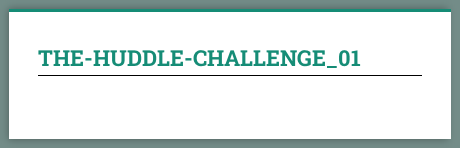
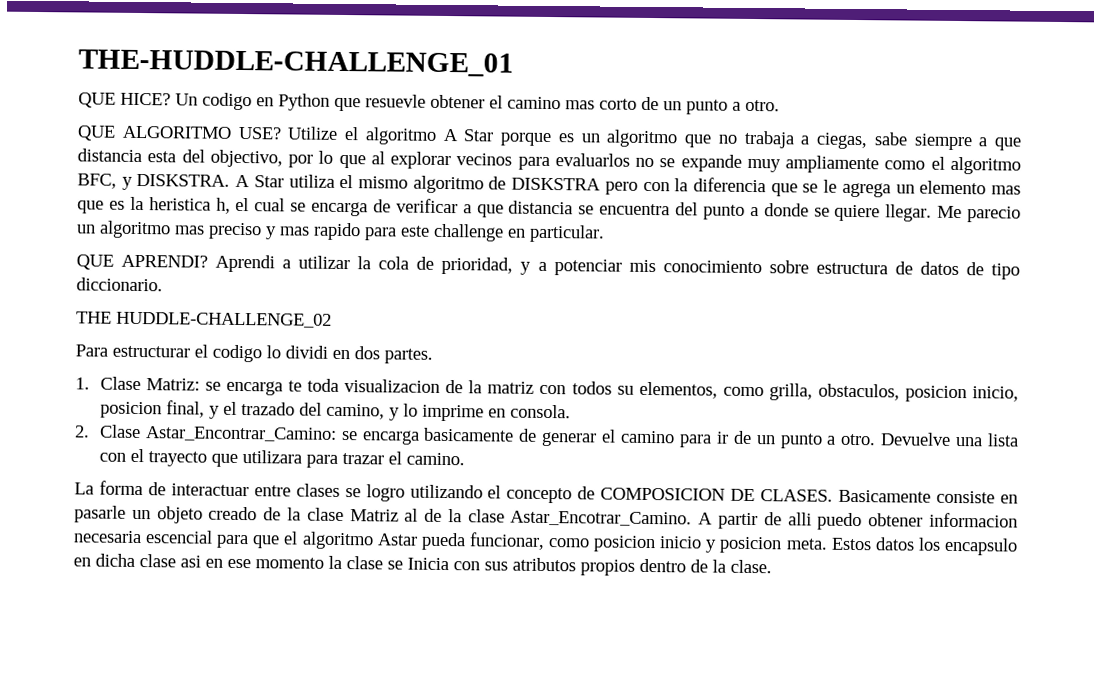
(361, 59) none -> [78,92,780,115] [77,125,1021,151] [77,148,1022,175] [77,173,1021,198] [77,196,1021,223] [76,220,605,243] [76,254,1020,280] [76,277,163,292] [76,311,332,328] [75,344,433,364] [75,376,1019,403] [99,400,571,422] [74,424,1020,449] [98,448,465,468] [74,480,1019,504] [74,505,1018,531] [73,530,1018,556] [73,553,772,576] // QUE HICE? Un codigo en Python que resuevle obtener el camino mas corto de un punto a otro. // QUE ALGORITMO USE? Utilize el algoritmo A Star porque es un algoritmo que no trabaja a ciegas, sabe siempre a que distancia esta del objectivo, por lo que al explorar vecinos para evaluarlos no se expande muy ampliamente como el algoritmo BFC, y DISKSTRA. A Star utiliza el mismo algoritmo de DISKSTRA pero con la diferencia que se le agrega un elemento mas que es la heristica h, el cual se encarga de verificar a que distancia se encuentra del punto a donde se quiere llegar. Me parecio un algoritmo mas preciso y mas rapido para este challenge en particular. // QUE APRENDI? Aprendi a utilizar la cola de prioridad, y a potenciar mis conocimiento sobre estructura de datos de tipo diccionario. // THE HUDDLE-CHALLENGE_02 // Para estructurar el codigo lo dividi en dos partes. // 1. Clase Matriz: se encarga te toda visualizacion de la matriz con todos su elementos, como grilla, obstaculos, posicion inicio, posicion final, y el trazado del camino, y lo imprime en consola. // 2. Clase Astar_Encontrar_Camino: se encarga basicamente de generar el camino para ir de un punto a otro. Devuelve una lista con el trayecto que utilizara para trazar el camino. // La forma de interactuar entre clases se logro utilizando el concepto de COMPOSICION DE CLASES. Basicamente consiste en pasarle un objeto creado de la clase Matriz al de la clase Astar_Encotrar_Camino. A partir de alli puedo obtener informacion necesaria escencial para que el algoritmo Astar pueda funcionar, como posicion inicio y posicion meta. Estos datos los encapsulo en dicha clase asi en ese momento la clase se Inicia con sus atributos propios dentro de la clase.

